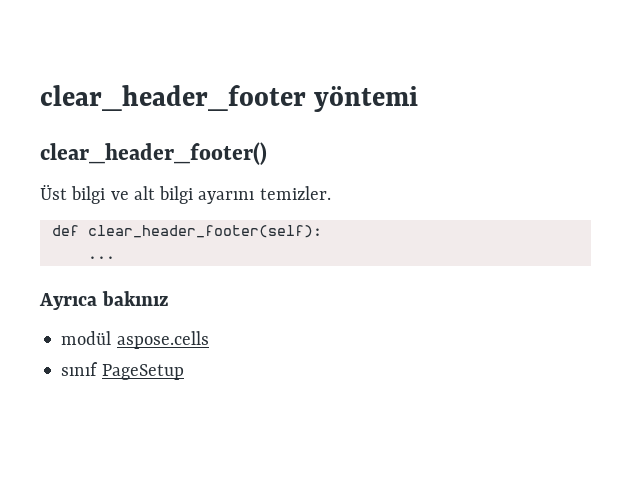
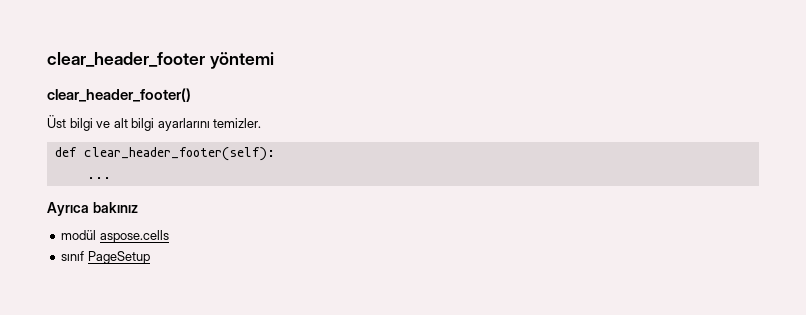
[198,191,255,204] ayarını -> [157,118,210,131] ayarlarını

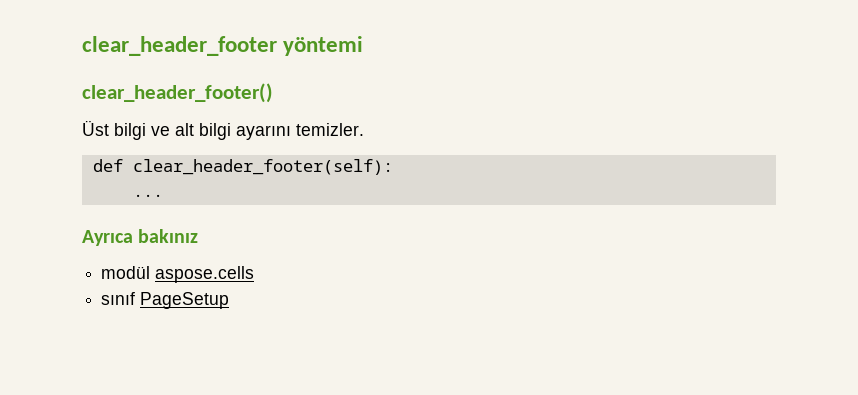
[157,118,210,131] ayarlarını -> [236,125,291,140] ayarını

